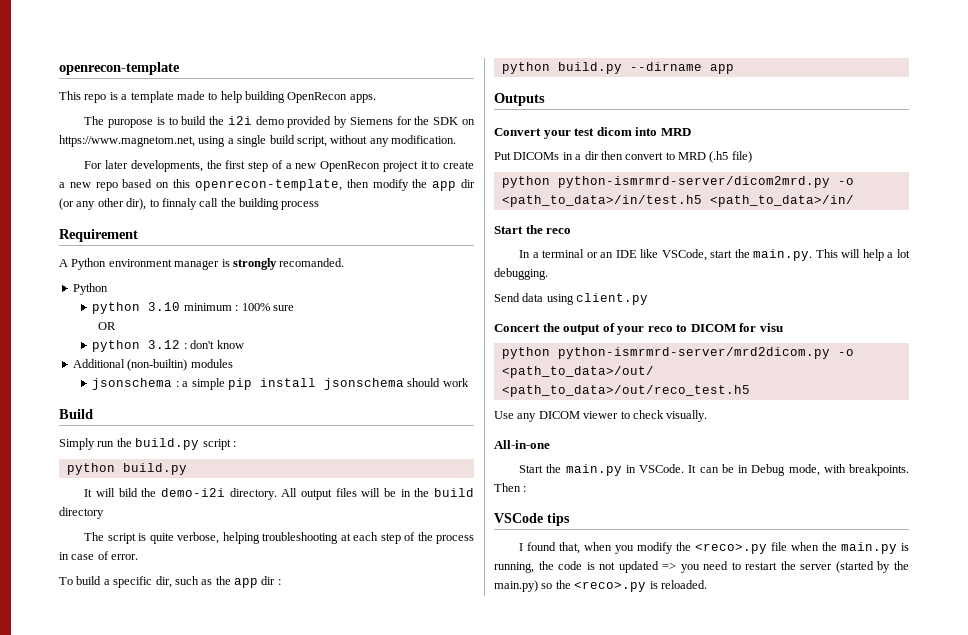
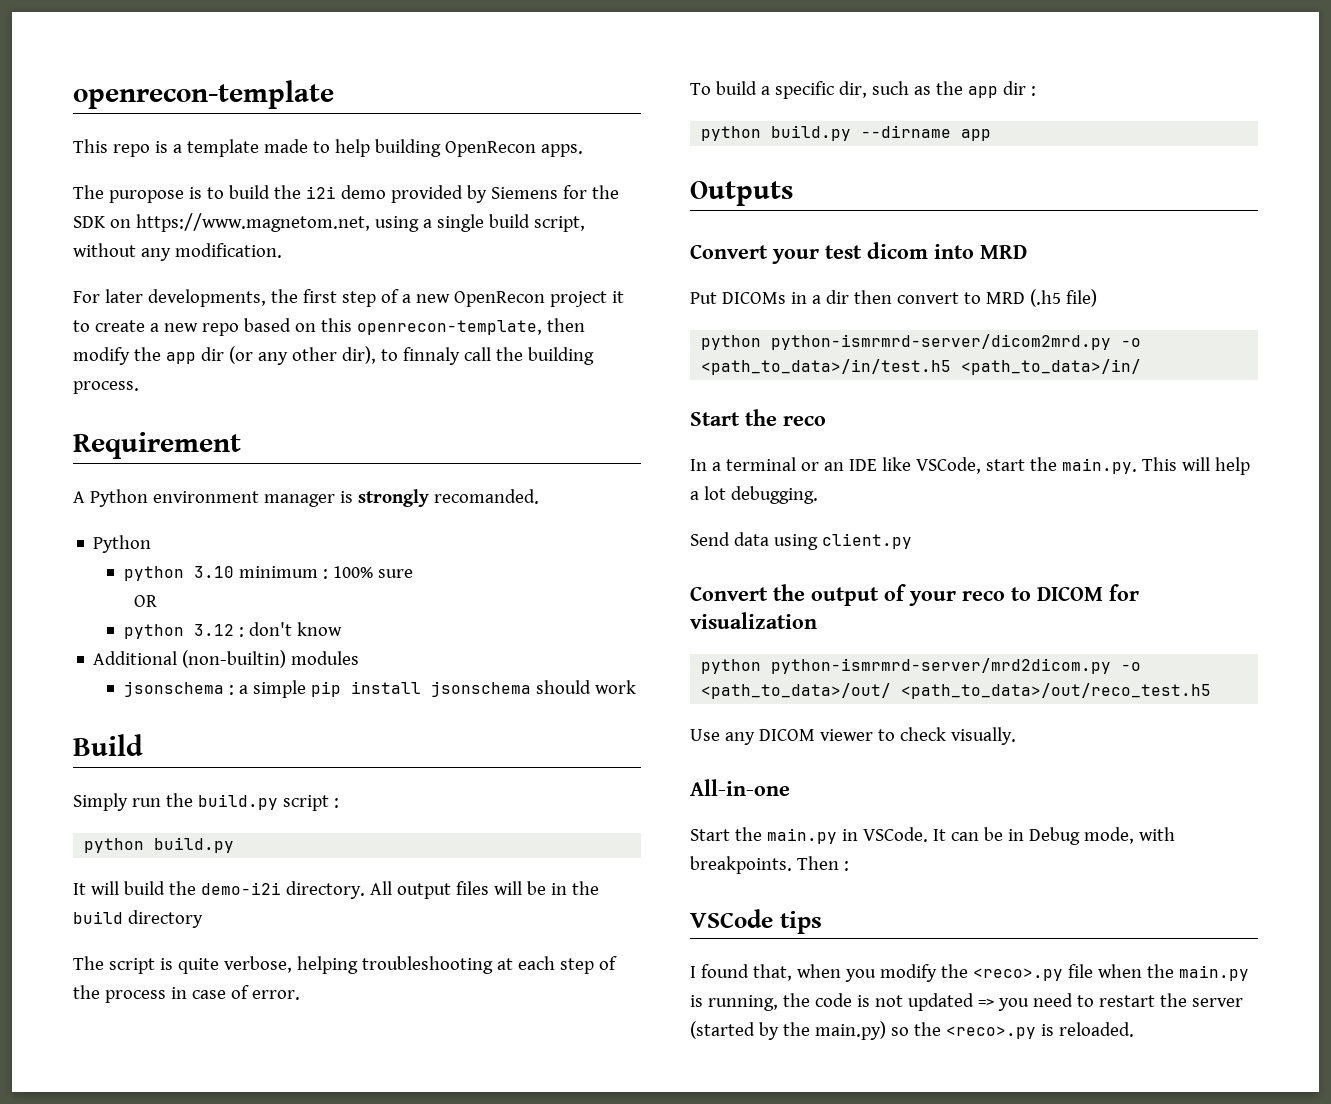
[281,201,320,210] process -> [73,381,139,394] process.
[118,488,138,497] bild -> [123,881,165,895] build
[494,324,540,332] Concert -> [690,586,768,601] Convert
[759,323,783,332] visu -> [690,612,817,629] visualization

